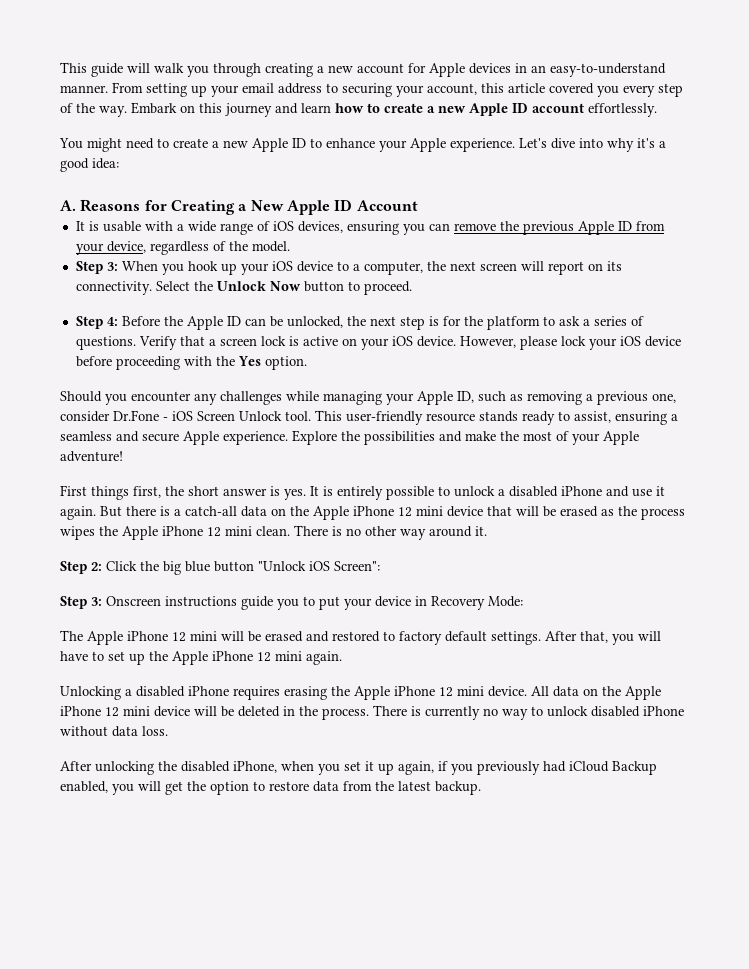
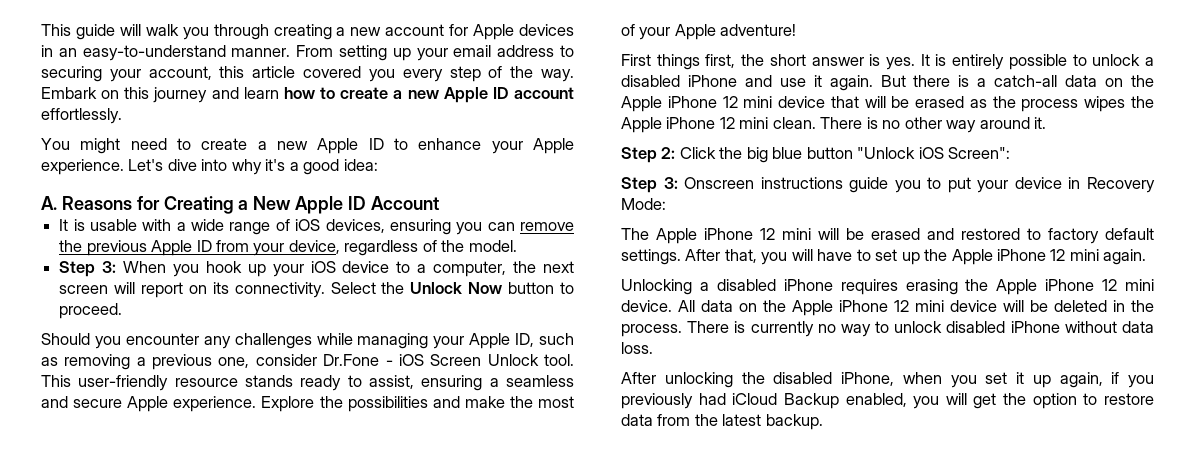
[75,316,644,330] [75,336,681,350] [75,356,307,370] // Step 4: Before the Apple ID can be unlocked, the next step is for the platform to ask a series of questions. Verify that a screen lock is active on your iOS device. However, please lock your iOS device before proceeding with the Yes option. -> (123, 311) none

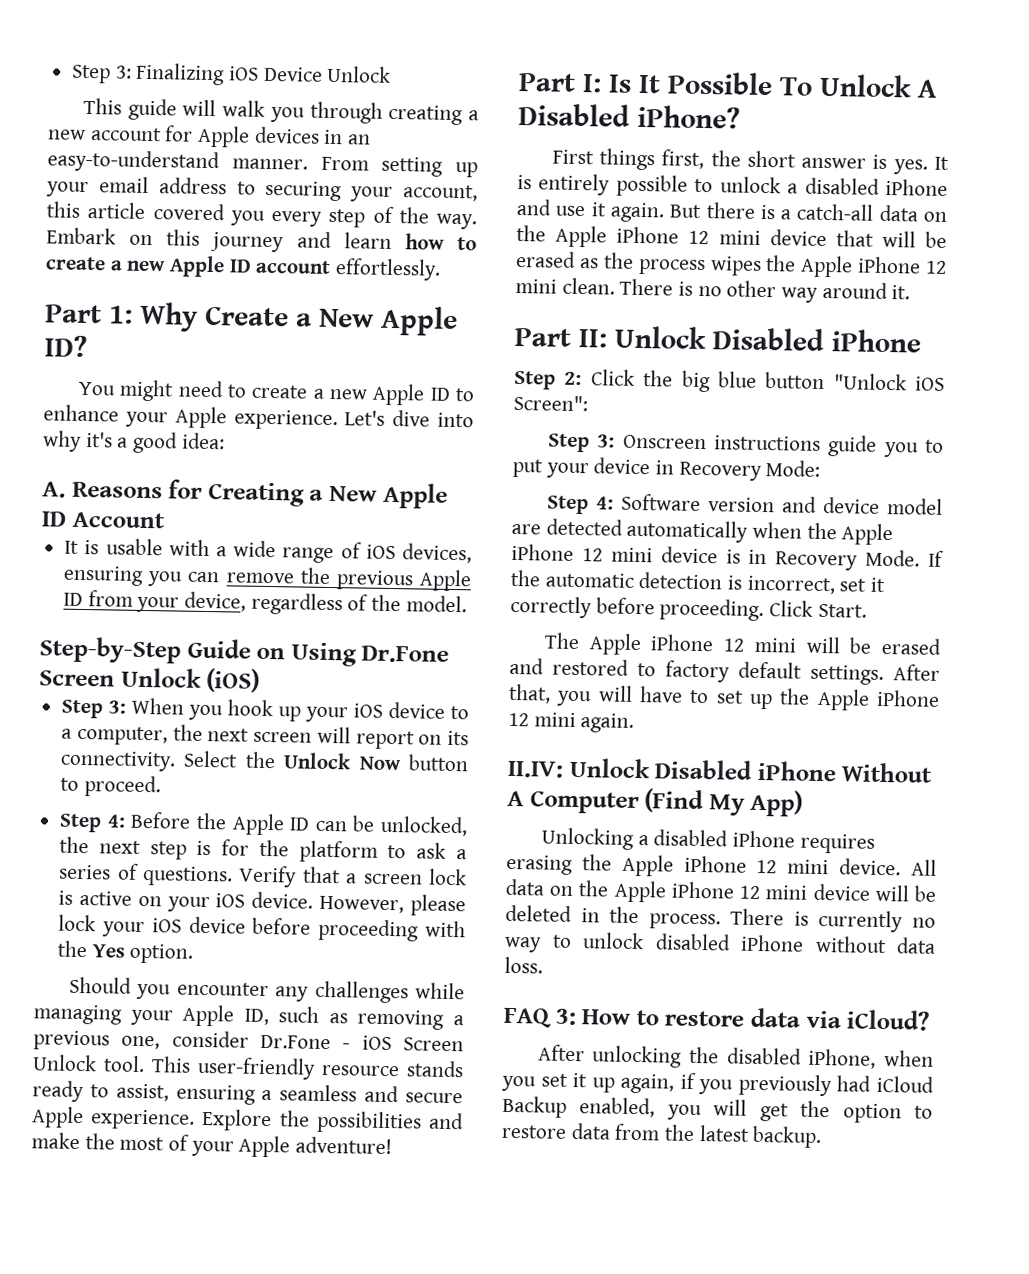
(41, 30) none -> [71,62,392,86] Step 3: Finalizing iOS Device Unlock //
(122, 116) none -> [45,301,458,337] [44,335,87,358] // Part 1: Why Create a New Apple ID?
(517, 246) none -> [39,636,450,667] [39,667,261,693] // Step-by-Step Guide on Using Dr.Fone Screen Unlock (iOS)
(123, 311) none -> [59,811,468,837] [59,836,467,863] [59,863,467,888] [58,890,466,917] [58,914,466,942] [57,940,194,964] // Step 4: Before the Apple ID can be unlocked, the next step is for the platform to ask a series of questions. Verify that a screen lock is active on your iOS device. However, please lock your iOS device before proceeding with the Yes option.
(797, 30) none -> [518,71,938,98] [518,102,740,129] // Part I: Is It Possible To Unlock A Disabled iPhone?
(1047, 123) none -> [514,325,922,353] // Part II: Unlock Disabled iPhone
(666, 204) none -> [546,493,943,515] [511,518,894,546] [511,543,944,571] [510,569,887,595] [510,595,867,622] // Step 4: Software version and device model are detected automatically when the Apple iPhone 12 mini device is in Recovery Mode. If the automatic detection is incorrect, set it correctly before proceeding. Click Start.
(1147, 257) none -> [507,757,933,783] [507,788,804,817] // II.IV: Unlock Disabled iPhone Without A Computer (Find My App)
(653, 348) none -> [503,1007,931,1031] // FAQ 3: How to restore data via iCloud?

